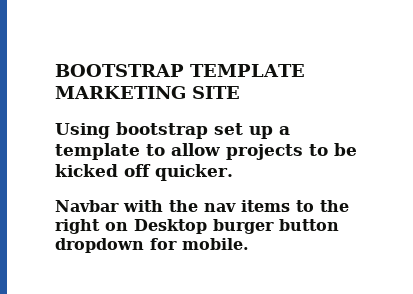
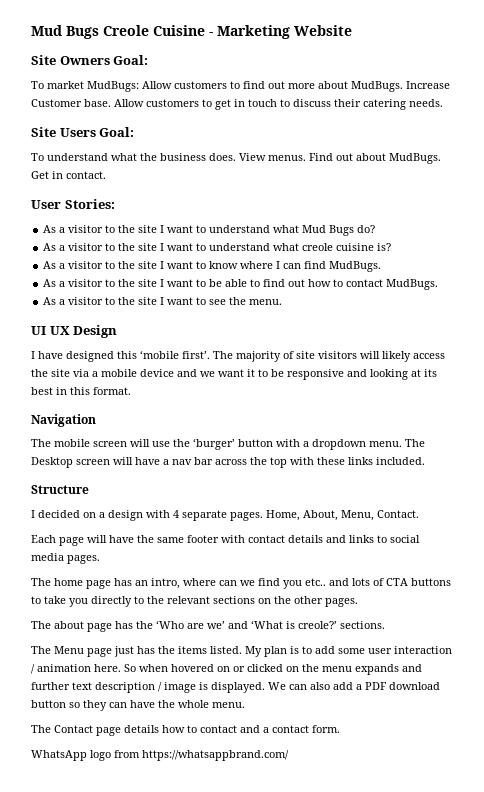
[55,64,305,77] [55,86,240,99] [55,122,290,139] [55,143,357,160] [55,164,233,181] [55,200,349,212] [55,219,339,234] [55,238,249,253] BOOTSTRAP TEMPLATE MARKETING SITE // Using bootstrap set up a template to allow projects to be kicked off quicker. // Navbar with the nav items to the right on Desktop burger button dropdown for mobile. -> [31,25,352,39] [31,55,149,65] [31,81,450,92] [31,99,443,110] [31,127,135,137] [31,153,441,164] [31,171,106,179] [31,199,115,209] [43,225,376,236] [43,243,392,251] [43,261,382,272] [43,279,439,290] [43,297,283,305] [31,325,118,338] [31,350,445,362] [31,369,437,380] [31,387,131,395] [31,414,96,427] [31,438,425,450] [31,457,425,468] [31,485,89,494] [31,510,419,521] [31,535,420,546] [31,553,100,564] [31,578,451,589] [31,596,358,607] [31,620,385,632] [31,646,452,657] [31,664,422,675] [31,682,440,693] [31,700,245,711] [31,725,340,736] [31,750,289,761] Mud Bugs Creole Cuisine - Marketing Website // Site Owners Goal: // To market MudBugs: Allow customers to find out more about MudBugs. Increase Customer base. Allow customers to get in touch to discuss their catering needs. // Site Users Goal: // To understand what the business does. View menus. Find out about MudBugs. Get in contact. // User Stories: // As a visitor to the site I want to understand what Mud Bugs do? // As a visitor to the site I want to understand what creole cuisine is? // As a visitor to the site I want to know where I can find MudBugs. // As a visitor to the site I want to be able to find out how to contact MudBugs. // As a visitor to the site I want to see the menu. // UI UX Design // I have designed this ‘mobile first’. The majority of site visitors will likely access the site via a mobile device and we want it to be responsive and looking at its best in this format. // Navigation // The mobile screen will use the ‘burger’ button with a dropdown menu. The Desktop screen will have a nav bar across the top with these links included. // Structure // I decided on a design with 4 separate pages. Home, About, Menu, Contact. // Each page will have the same footer with contact details and links to social media pages. // The home page has an intro, where can we find you etc.. and lots of CTA buttons to take you directly to the relevant sections on the other pages. // The about page has the ‘Who are we’ and ‘What is creole?’ sections. // The Menu page just has the items listed. My plan is to add some user interaction / animation here. So when hovered on or clicked on the menu expands and further text description / image is displayed. We can also add a PDF download button so they can have the whole menu. // The Contact page details how to contact and a contact form. // WhatsApp logo from https://whatsappbrand.com/

